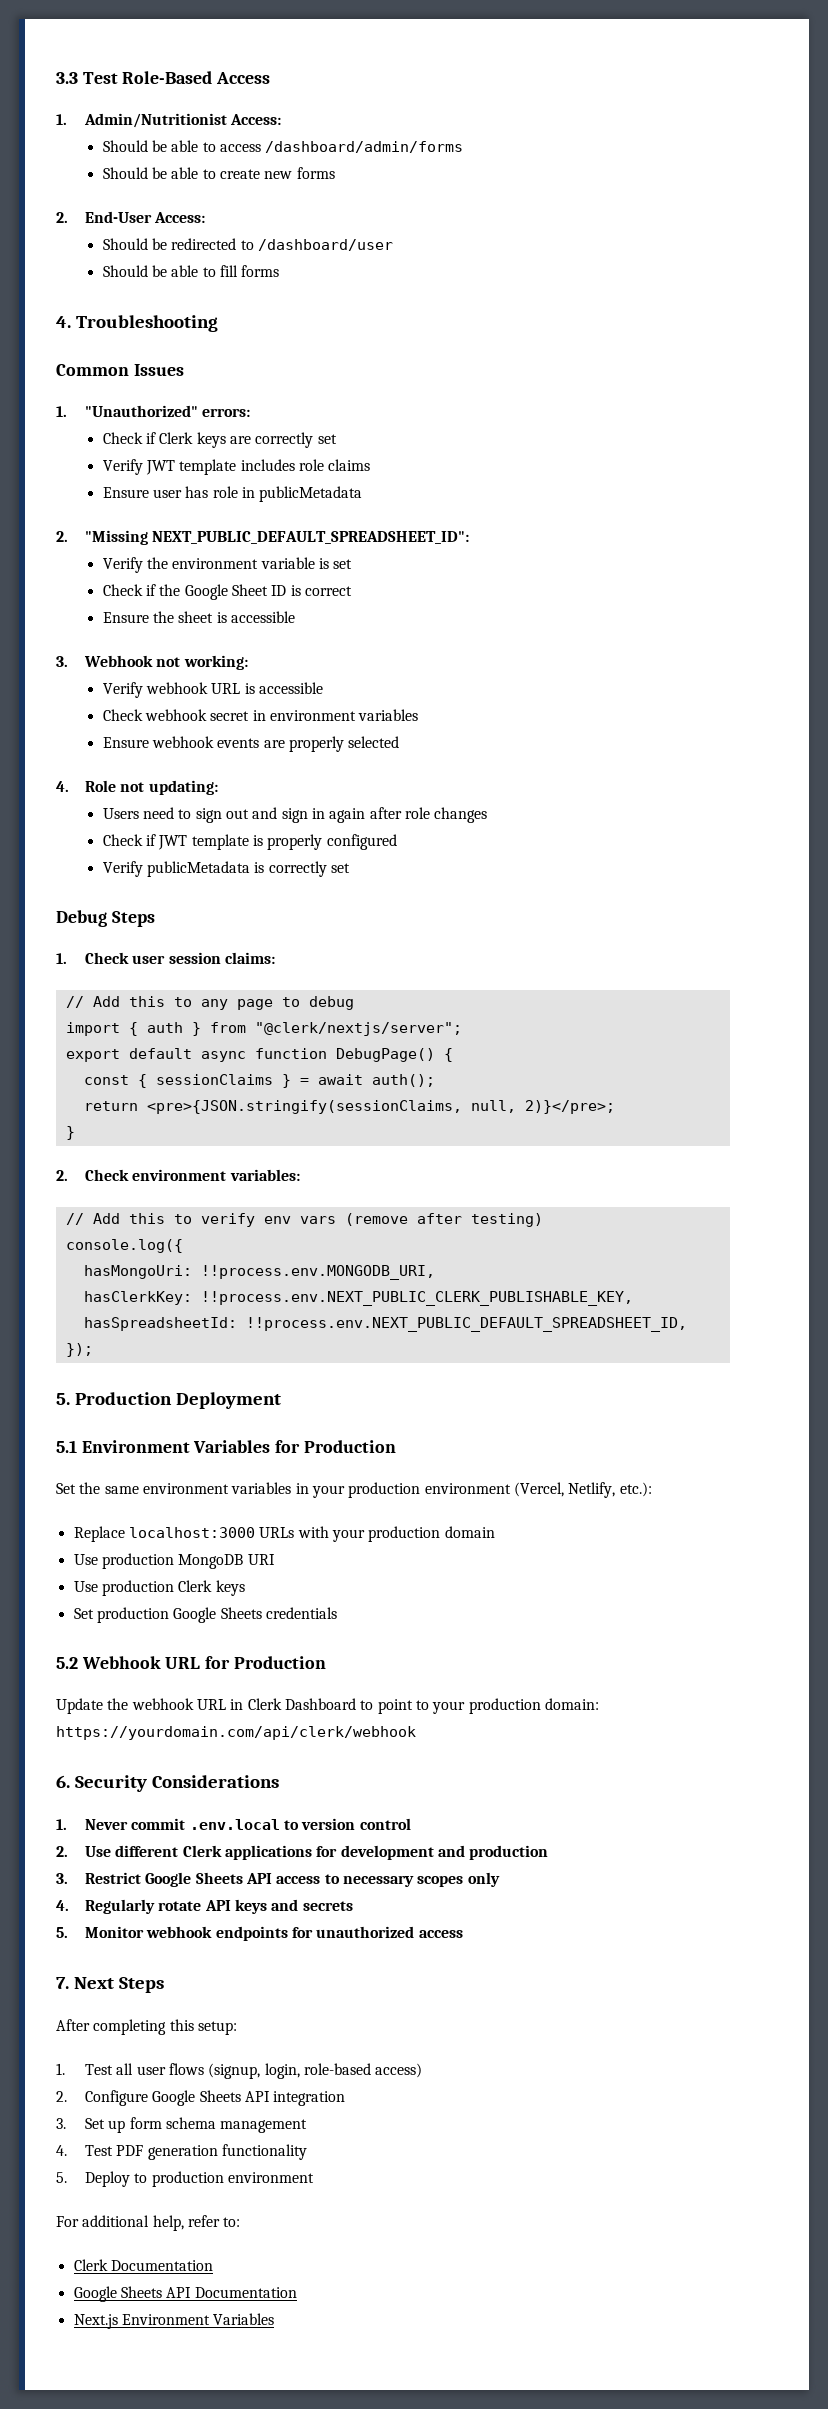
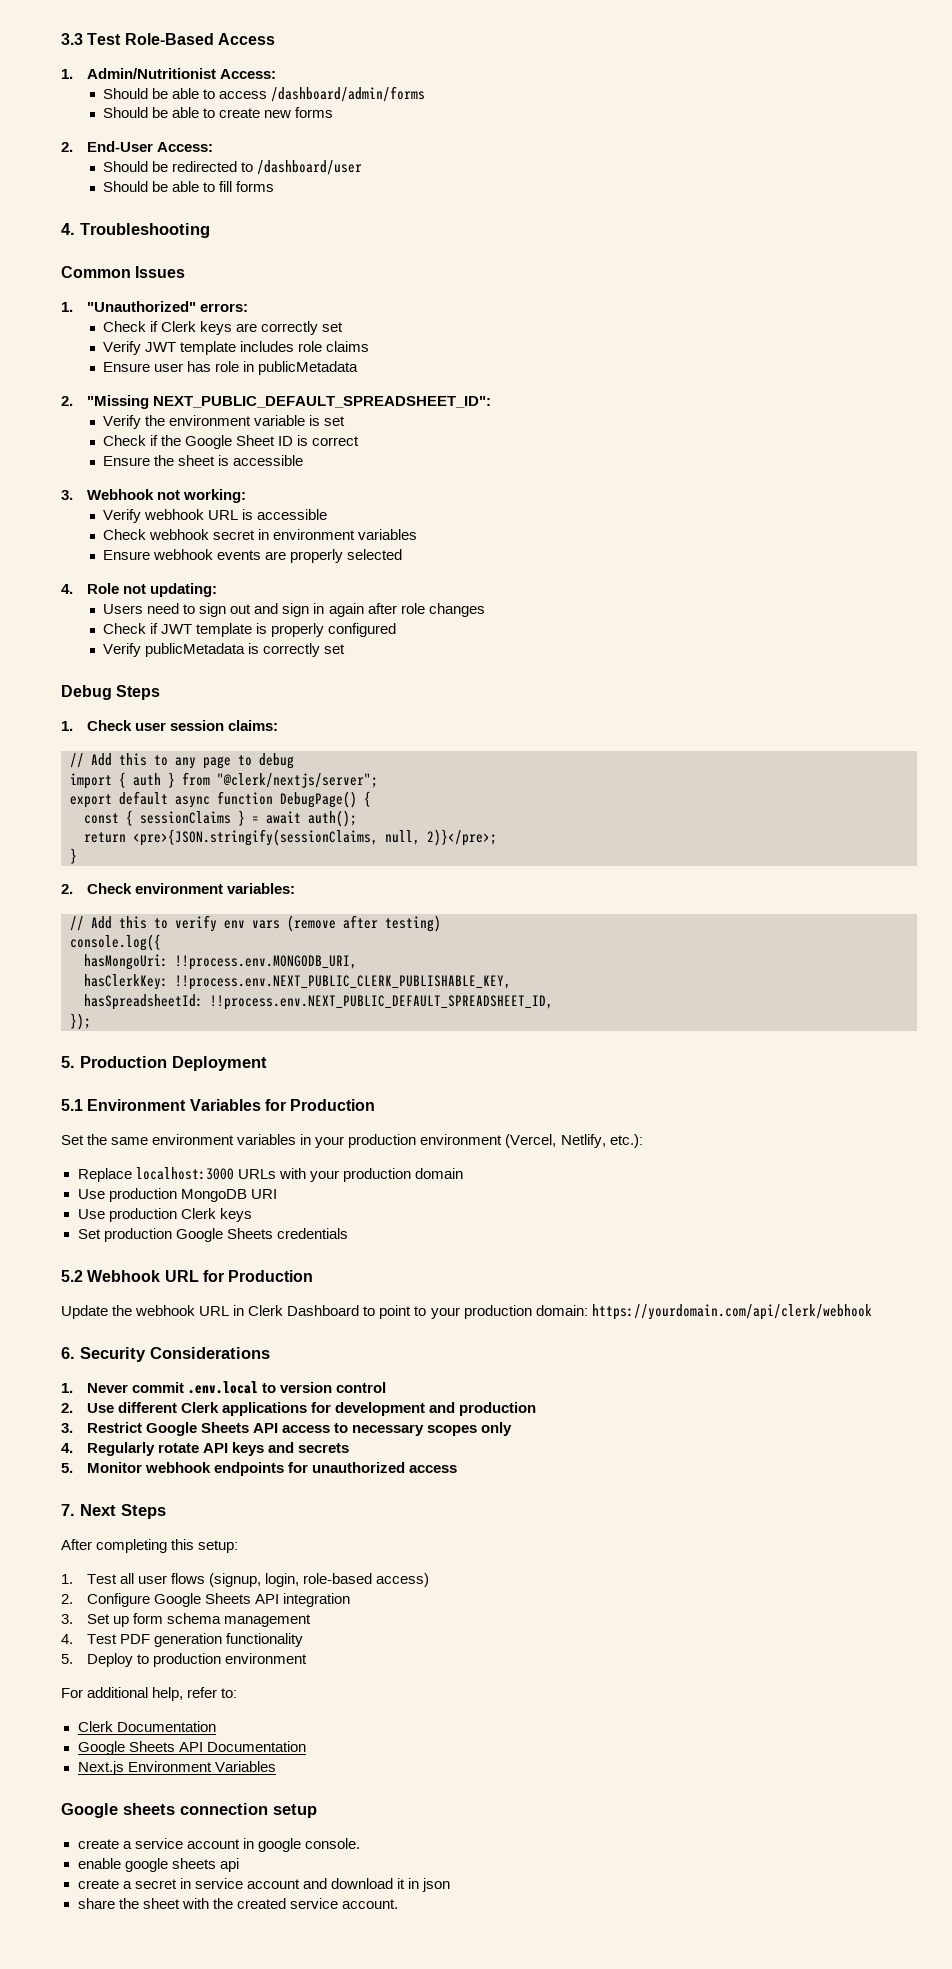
(275, 2319) none -> [61,1803,317,1818] [77,1838,360,1852] [77,1858,239,1872] [77,1878,451,1892] [77,1898,398,1909] // Google sheets connection setup // create a service account in google console. // enable google sheets api // create a secret in service account and download it in json // share the sheet with the created service account.

